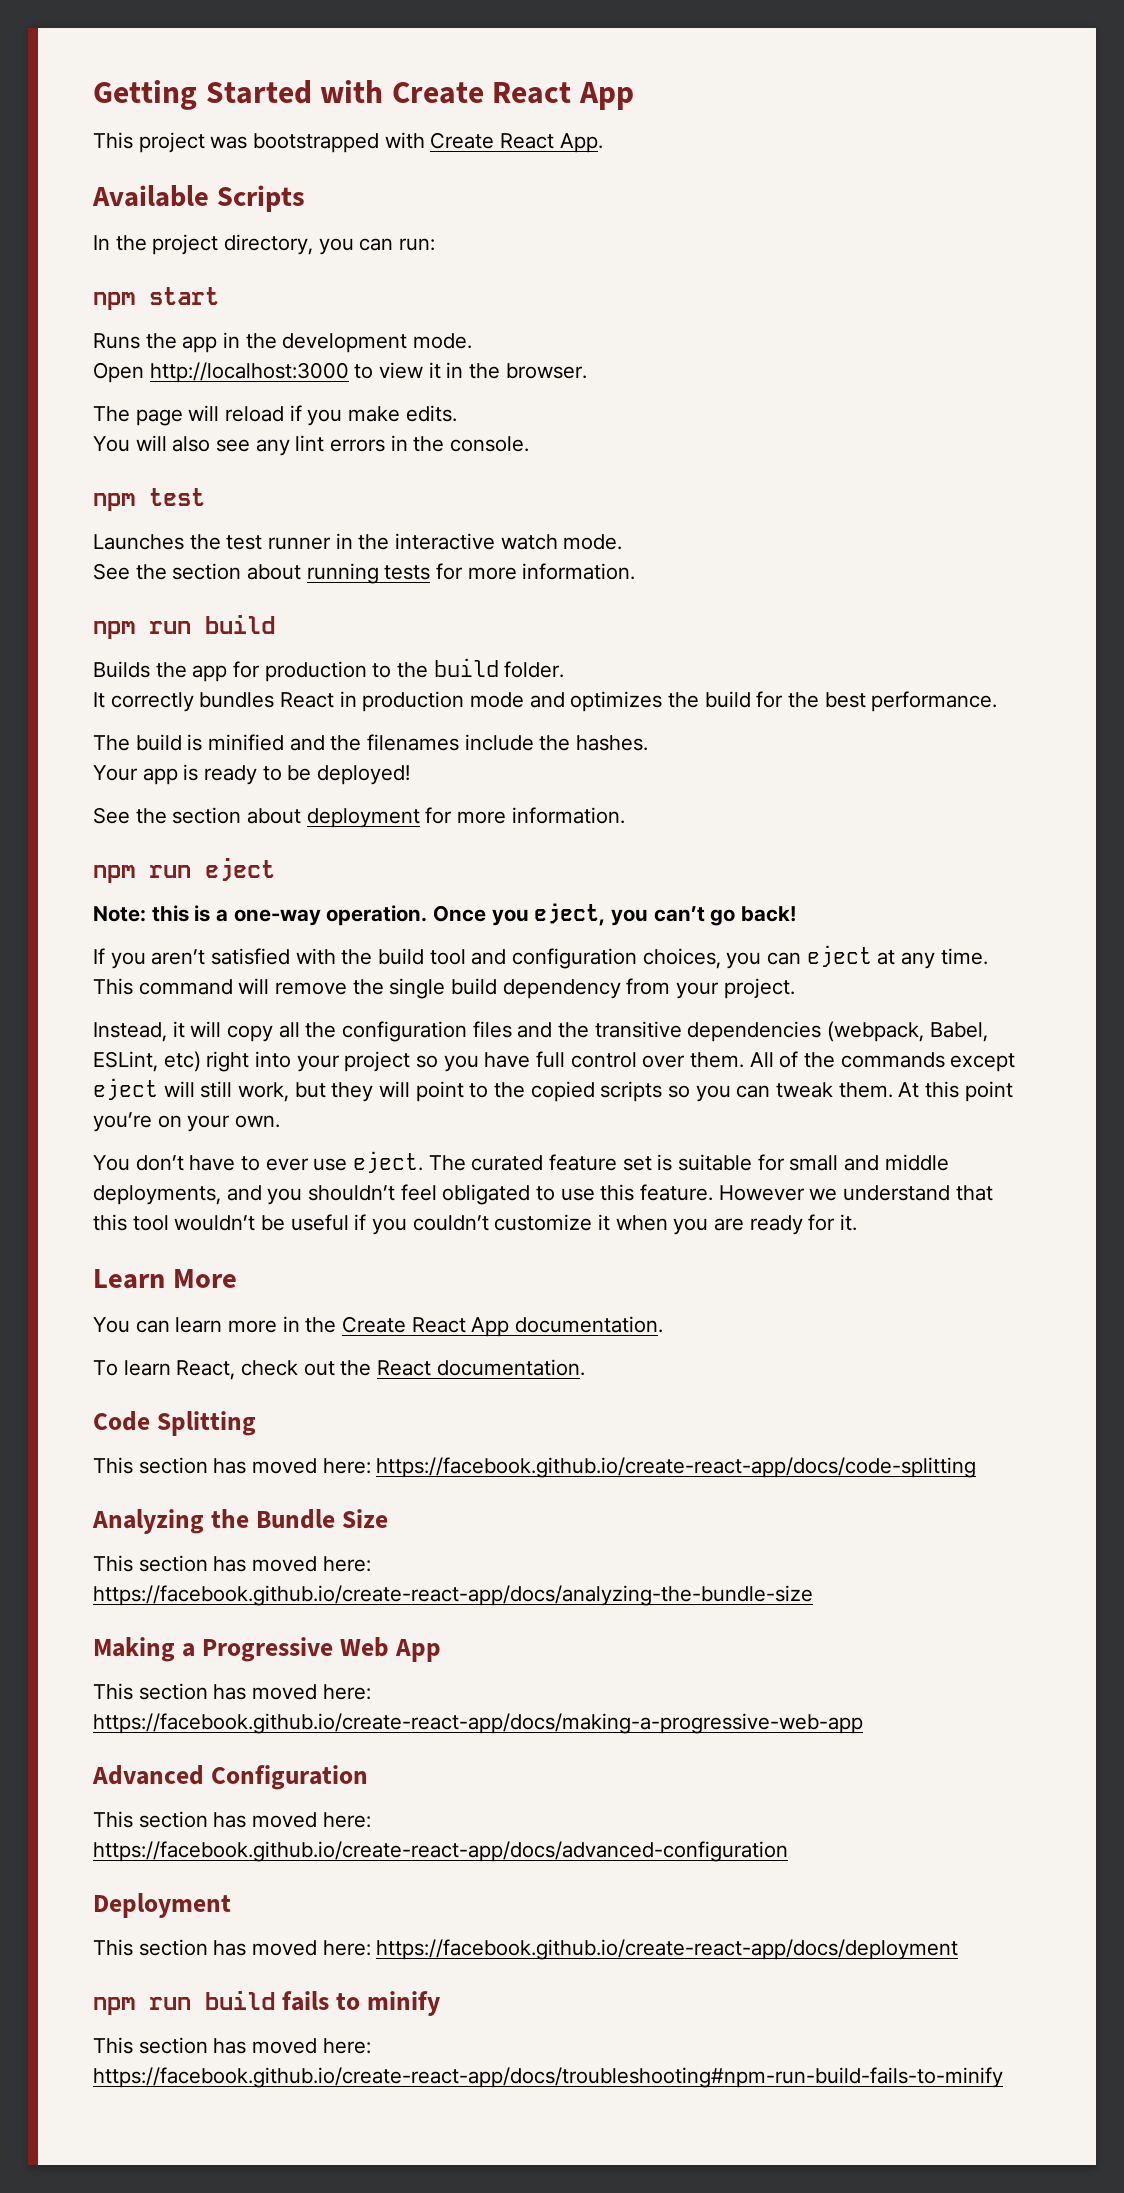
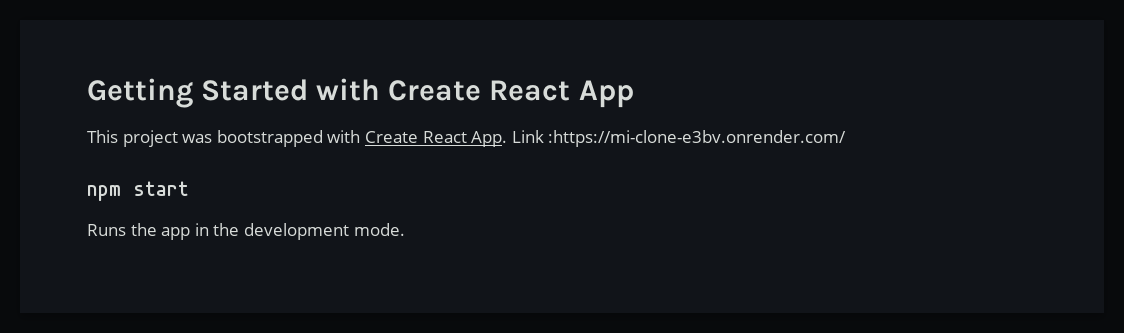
[92,185,305,212] [93,234,436,255] // Available Scripts // In the project directory, you can run: -> [511,130,847,147] Link :https://mi-clone-e3bv.onrender.com/
[93,362,587,383] [93,405,457,426] [93,435,530,456] [93,488,205,511] [93,533,623,550] [93,563,636,584] [93,615,275,639] [93,658,565,682] [93,691,998,712] [93,734,649,751] [93,764,411,785] [93,807,625,828] [93,858,275,883] [93,903,797,926] [93,945,988,969] [93,978,795,999] [93,1021,988,1042] [93,1051,1016,1072] [93,1078,1013,1102] [93,1112,281,1132] [93,1151,949,1173] [93,1184,993,1205] [93,1214,858,1235] [93,1269,237,1289] [93,1316,664,1337] [93,1359,585,1380] [93,1411,256,1436] [93,1457,977,1478] [92,1509,388,1534] [93,1555,371,1572] [93,1585,813,1606] [93,1637,441,1662] [93,1683,371,1700] [93,1713,863,1734] [92,1765,368,1790] [93,1811,371,1828] [93,1841,788,1862] [93,1893,231,1918] [93,1939,959,1960] [93,1991,440,2016] [93,2037,371,2054] [93,2067,1003,2088] // Open http://localhost:3000 to view it in the browser. // The page will reload if you make edits. // You will also see any lint errors in the console. // npm test // Launches the test runner in the interactive watch mode. // See the section about running tests for more information. // npm run build // Builds the app for production to the build folder. // It correctly bundles React in production mode and optimizes the build for the best performance. // The build is minified and the filenames include the hashes. // Your app is ready to be deployed! // See the section about deployment for more information. // npm run eject // Note: this is a one-way operation. Once you eject, you can’t go back! // If you aren’t satisfied with the build tool and configuration choices, you can eject at any time. This command will remove the single build dependency from your project. // Instead, it will copy all the configuration files and the transitive dependencies (webpack, Babel, ESLint, etc) right into your project so you have full control over them. All of the commands except eject will still work, but they will point to the copied scripts so you can tweak them. At this point you’re on your own. // You don’t have to ever use eject. The curated feature set is suitable for small and middle deployments, and you shouldn’t feel obligated to use this feature. However we understand that this tool wouldn’t be useful if you couldn’t customize it when you are ready for it. // Learn More // You can learn more in the Create React App documentation. // To learn React, check out the React documentation. // Code Splitting // This section has moved here: https://facebook.github.io/create-react-app/docs/code-splitting // Analyzing the Bundle Size // This section has moved here: https://facebook.github.io/create-react-app/docs/analyzing-the-bundle-size // Making a Progressive Web App // This section has moved here: https://facebook.github.io/create-react-app/docs/making-a-progressive-web-app // Advanced Configuration // This section has moved here: https://facebook.github.io/create-react-app/docs/advanced-configuration // Deployment // This section has moved here: https://facebook.github.io/create-react-app/docs/deployment // npm run build fails to minify // This section has moved here: https://facebook.github.io/create-react-app/docs/troubleshooting#npm-run-build-fails-to-minify -> (405, 229) none

